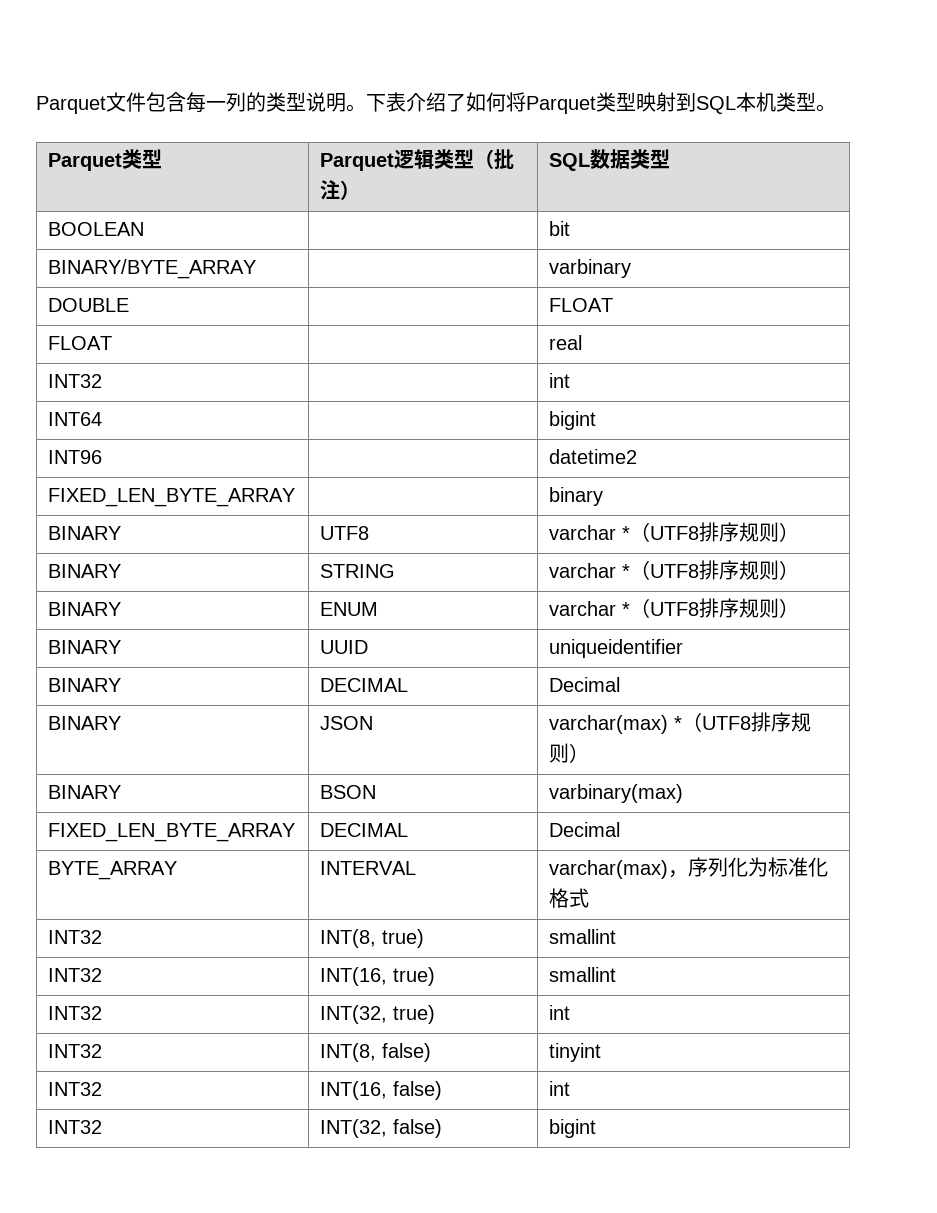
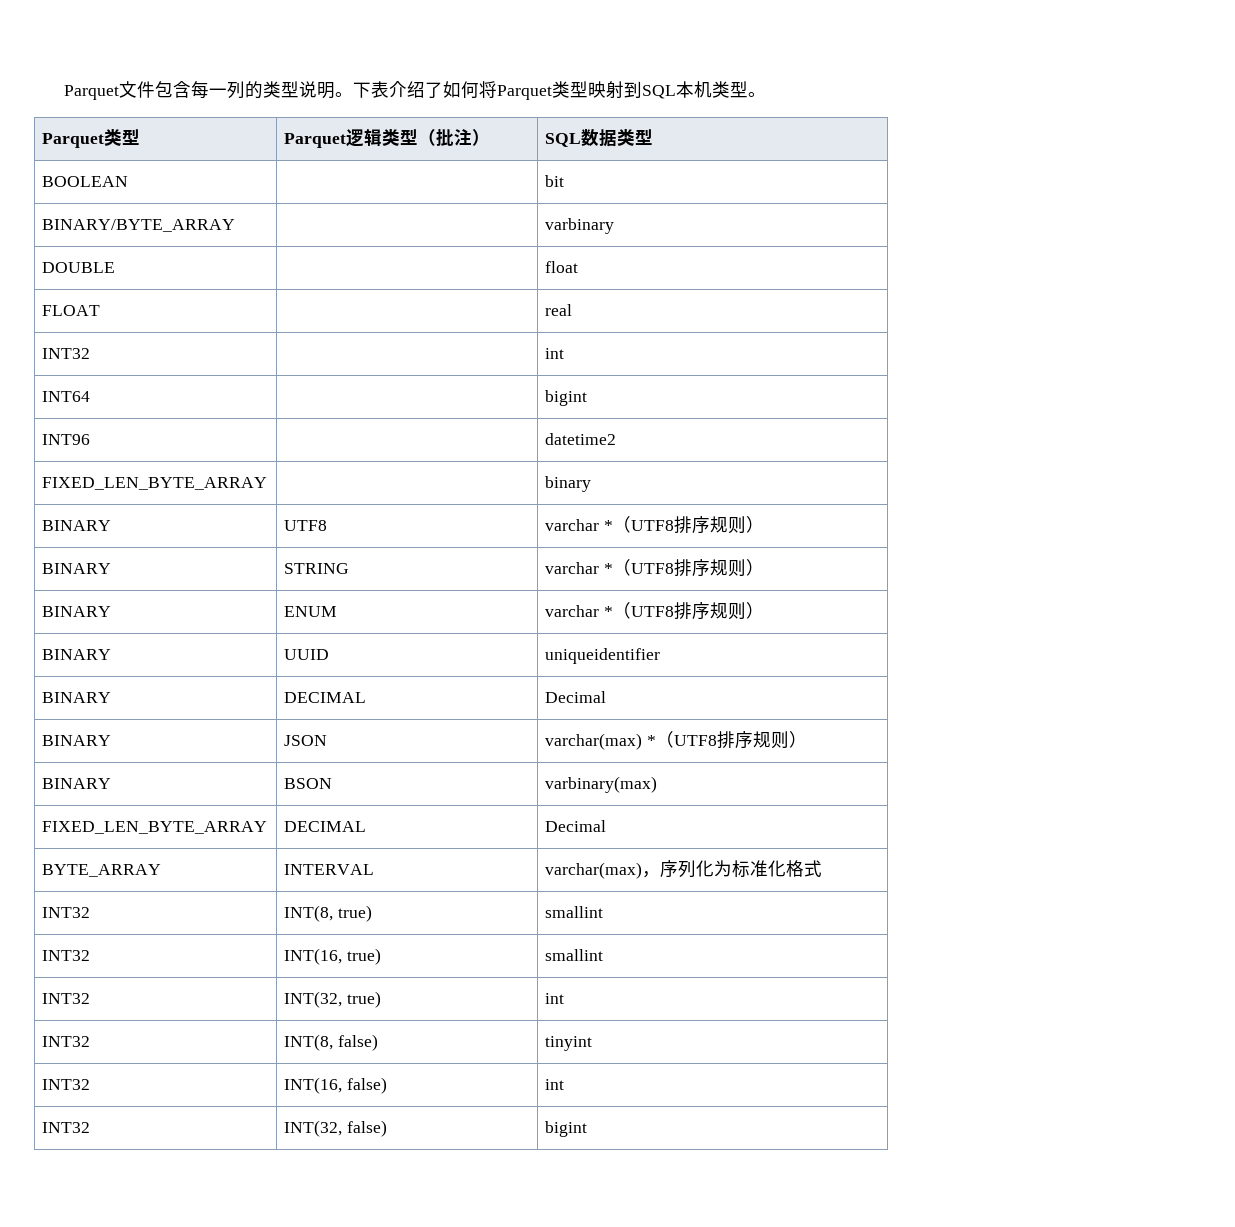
[549,298,614,312] FLOAT -> [545,261,579,273] float

